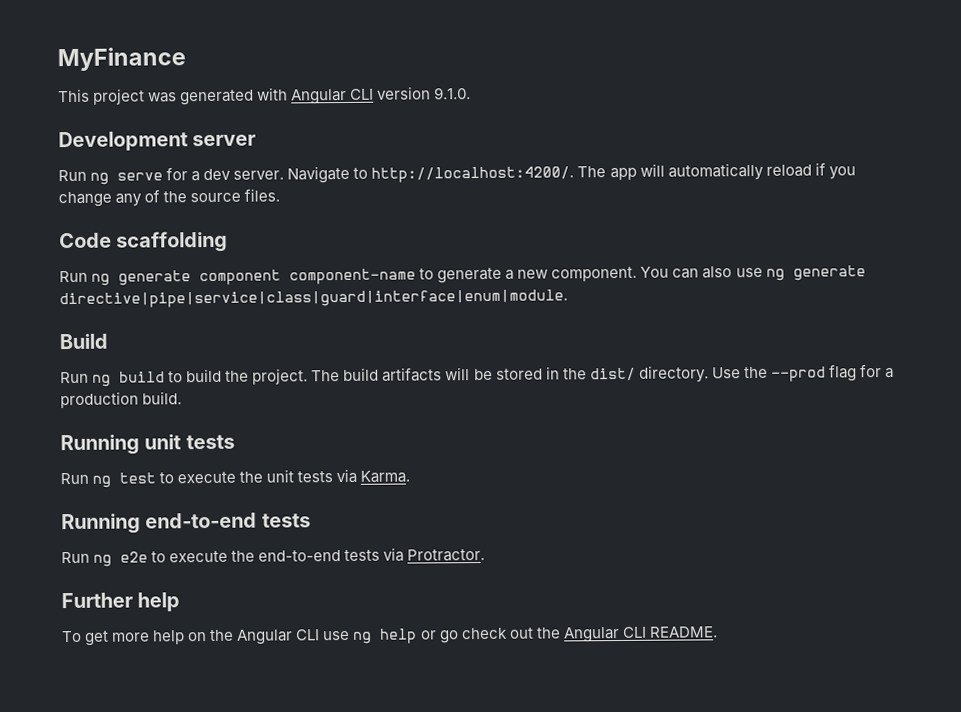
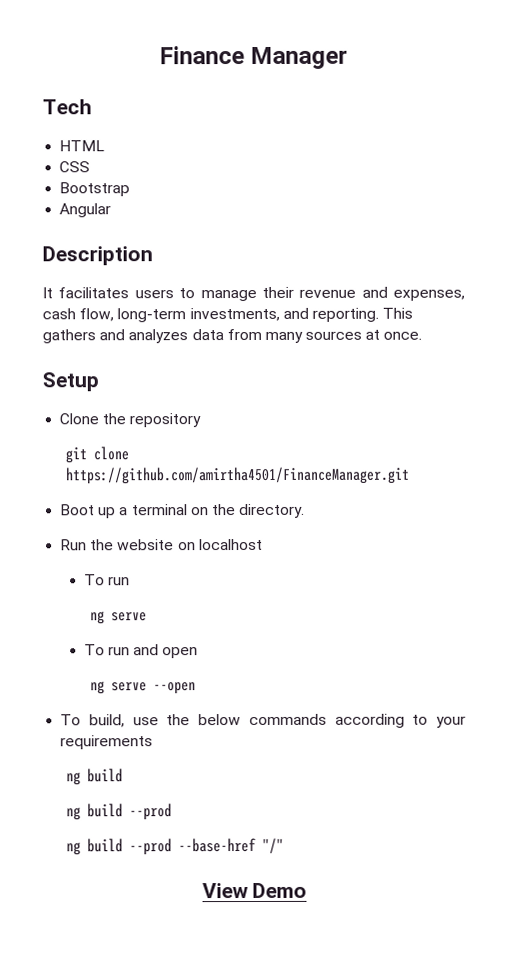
[57,47,186,72] [58,86,472,106] [58,131,257,152] [58,162,856,185] [58,188,281,208] [59,230,229,253] [59,265,866,286] [59,289,568,309] [59,333,108,350] [60,364,895,387] [60,391,183,409] [60,434,235,456] [60,468,411,488] [61,512,311,535] [61,547,486,567] [61,592,181,612] [62,626,718,646] MyFinance // This project was generated with Angular CLI version 9.1.0. // Development server // Run ng serve for a dev server. Navigate to http://localhost:4200/. The app will automatically reload if you change any of the source files. // Code scaffolding // Run ng generate component component-name to generate a new component. You can also use ng generate directive|pipe|service|class|guard|interface|enum|module. // Build // Run ng build to build the project. The build artifacts will be stored in the dist/ directory. Use the --prod flag for a production build. // Running unit tests // Run ng test to execute the unit tests via Karma. // Running end-to-end tests // Run ng e2e to execute the end-to-end tests via Protractor. // Further help // To get more help on the Angular CLI use ng help or go check out the Angular CLI README. -> [158,46,349,70] [42,99,92,115] [59,140,106,152] [59,161,91,173] [59,182,131,197] [59,203,112,218] [42,246,153,266] [42,286,465,302] [42,307,414,323] [42,328,423,344] [42,372,99,392] [59,413,202,428] [65,446,130,464] [65,466,411,485] [60,503,306,519] [60,538,263,551] [83,574,130,586] [89,611,147,625] [83,644,199,659] [89,681,196,695] [60,713,466,728] [60,735,154,750] [66,768,124,786] [66,803,173,821] [66,837,285,856] [201,882,308,899] Finance Manager // Tech // HTML // CSS // Bootstrap // Angular // Description // It facilitates users to manage their revenue and expenses, cash flow, long-term investments, and reporting. This gathers and analyzes data from many sources at once. // Setup // Clone the repository // git clone https://github.com/amirtha4501/FinanceManager.git // Boot up a terminal on the directory. // Run the website on localhost // To run // ng serve // To run and open // ng serve --open // To build, use the below commands according to your requirements // ng build // ng build --prod // ng build --prod --base-href "/" // View Demo

